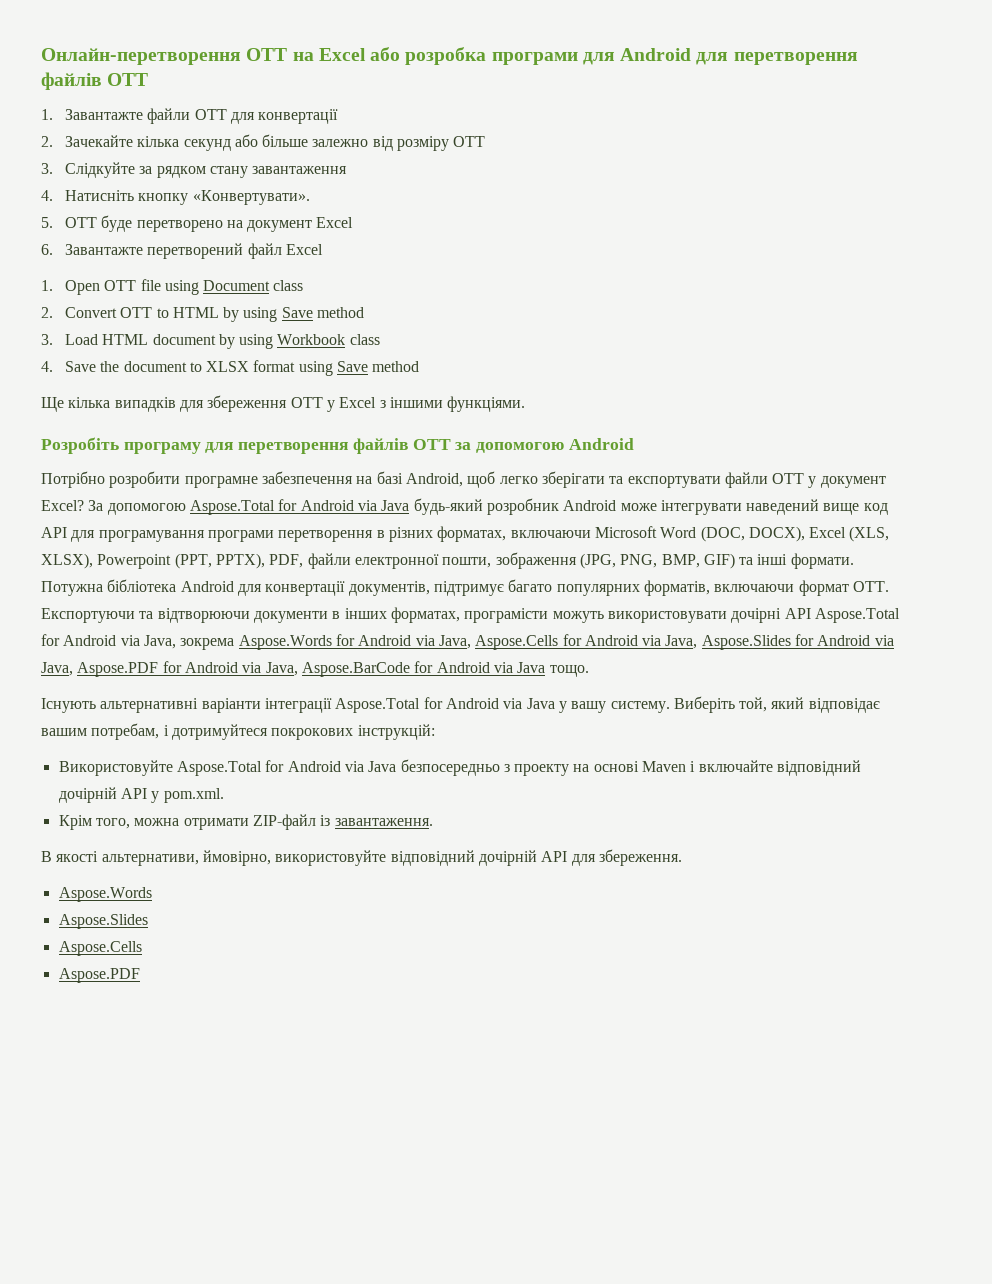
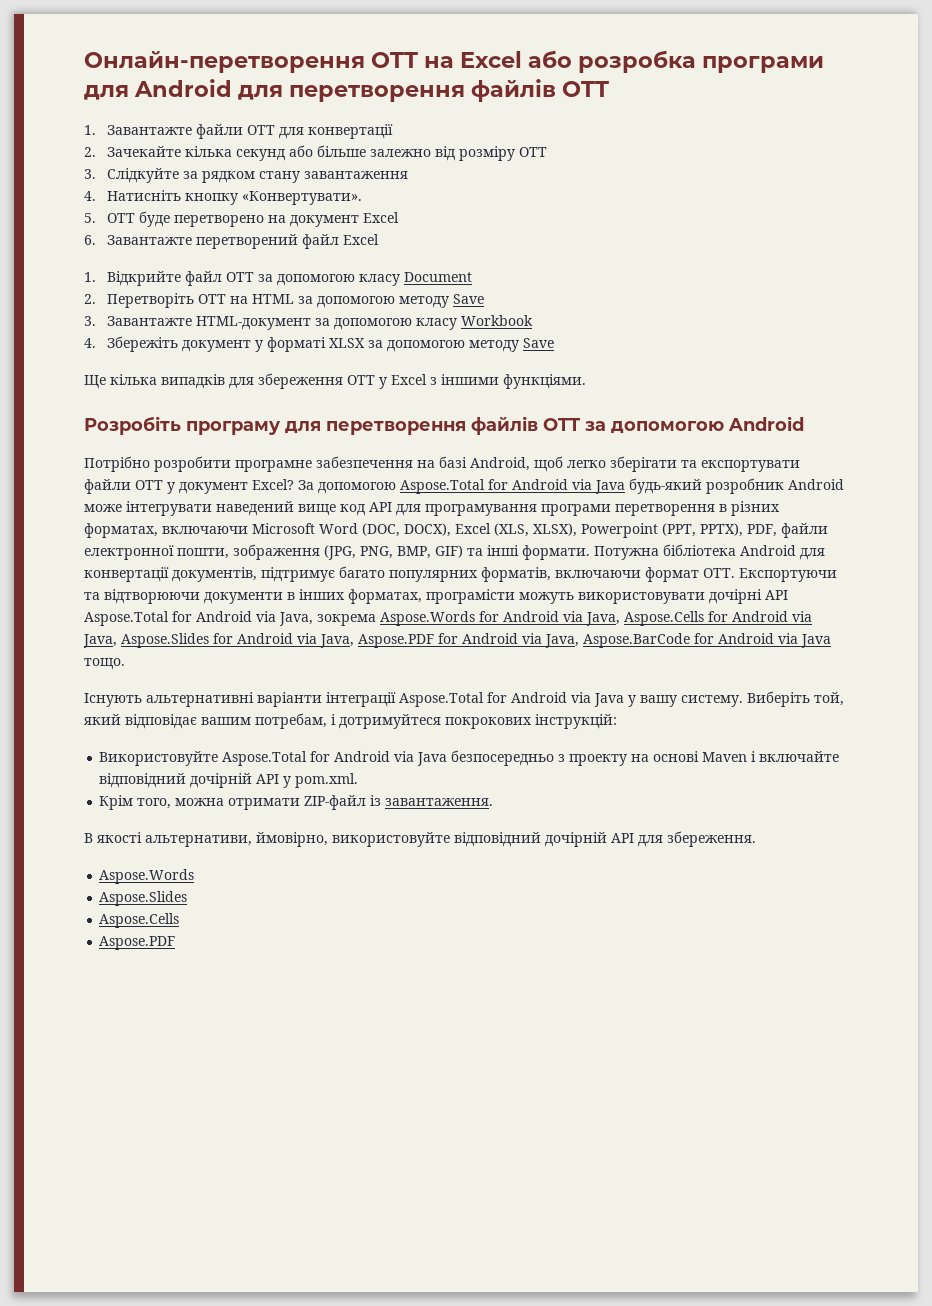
[64,279,199,295] Open OTT file using -> [106,271,400,286] Відкрийте файл OTT за допомогою класу
[273,280,304,291] [41,307,365,322] [41,334,274,349] class // 2. Convert OTT to HTML by using Save method // 3. Load HTML document by using -> [84,293,484,308] [84,316,457,330] // 2. Перетворіть OTT на HTML за допомогою методу Save // 3. Завантажте HTML-документ за допомогою класу
[349,334,380,345] [41,360,420,376] class // 4. Save the document to XLSX format using Save method -> [84,336,554,352] // 4. Збережіть документ у форматі XLSX за допомогою методу Save

